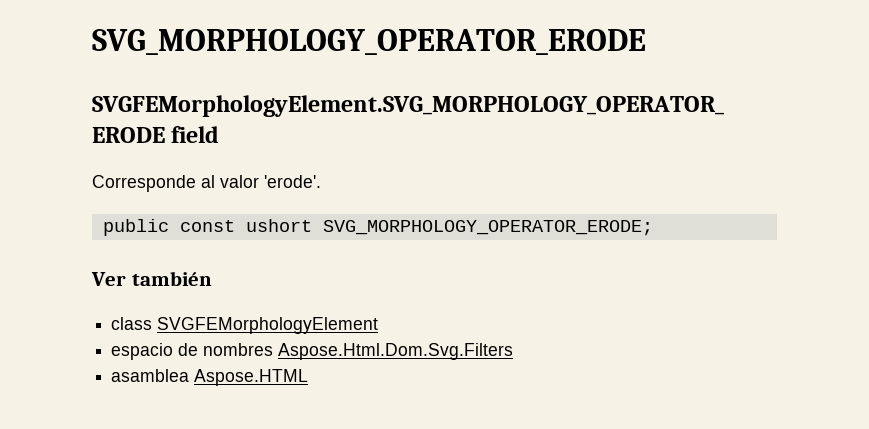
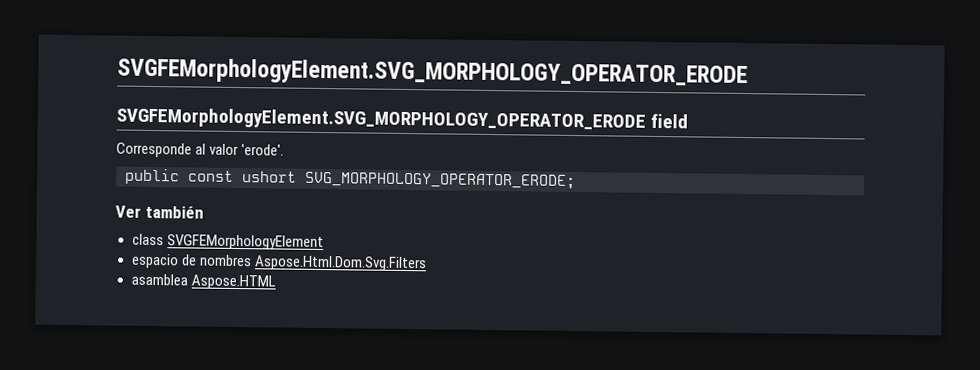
[92,29,646,55] SVG_MORPHOLOGY_OPERATOR_ERODE -> [117,57,748,89] SVGFEMorphologyElement.SVG_MORPHOLOGY_OPERATOR_ERODE

